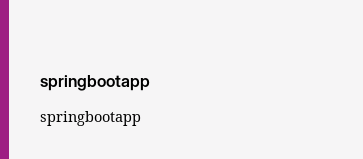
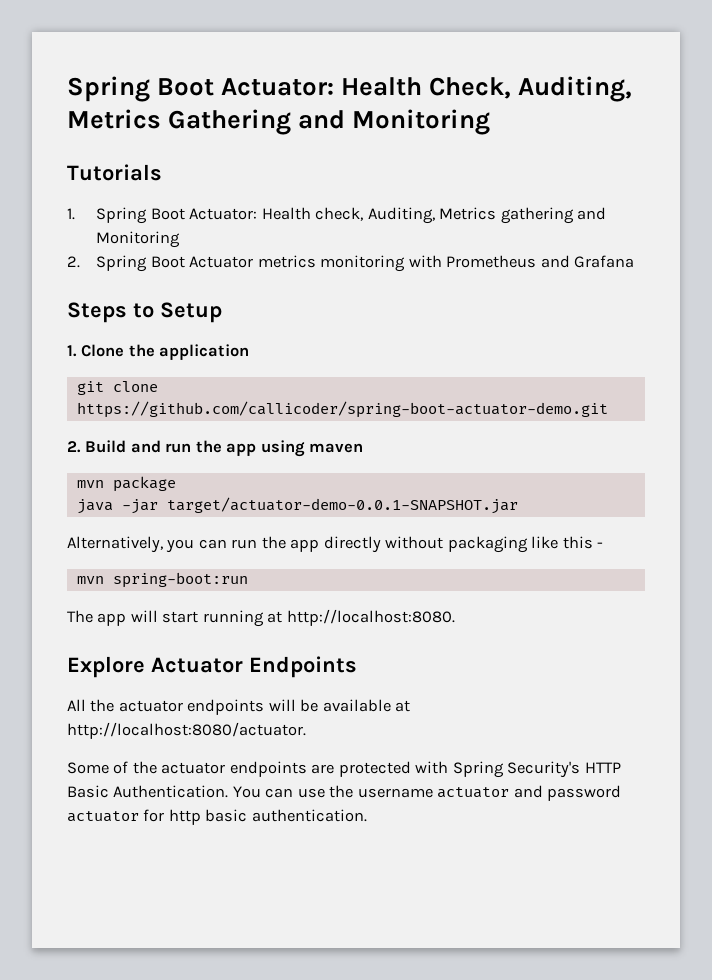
[40,75,150,91] [40,111,141,126] springbootapp // springbootapp -> [67,76,633,102] [67,109,491,135] [67,164,162,181] [67,207,607,224] [96,231,181,248] [67,255,635,272] [67,302,222,323] [67,344,250,360] [76,381,158,395] [76,401,608,418] [67,440,364,457] [76,476,176,492] [76,497,518,514] [67,536,604,553] [76,572,248,588] [67,609,455,627] [67,656,357,678] [67,699,411,715] [67,722,306,739] [67,761,621,778] [67,785,622,801] [67,809,367,825] Spring Boot Actuator: Health Check, Auditing, Metrics Gathering and Monitoring // Tutorials // 1. Spring Boot Actuator: Health check, Auditing, Metrics gathering and Monitoring // 2. Spring Boot Actuator metrics monitoring with Prometheus and Grafana // Steps to Setup // 1. Clone the application // git clone https://github.com/callicoder/spring-boot-actuator-demo.git // 2. Build and run the app using maven // mvn package // java -jar target/actuator-demo-0.0.1-SNAPSHOT.jar // Alternatively, you can run the app directly without packaging like this - // mvn spring-boot:run // The app will start running at http://localhost:8080. // Explore Actuator Endpoints // All the actuator endpoints will be available at http://localhost:8080/actuator. // Some of the actuator endpoints are protected with Spring Security's HTTP Basic Authentication. You can use the username actuator and password actuator for http basic authentication.

